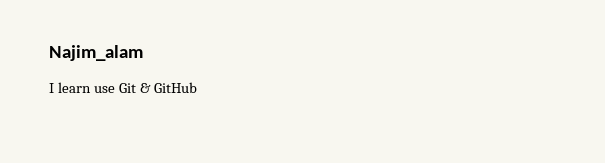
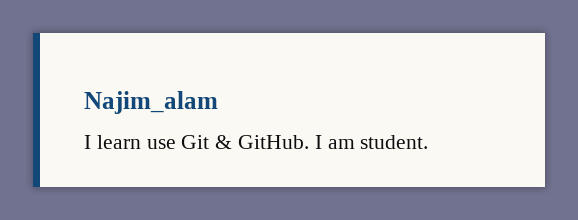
[153,82,197,93] GitHub -> [238,135,429,149] GitHub. I am student.

